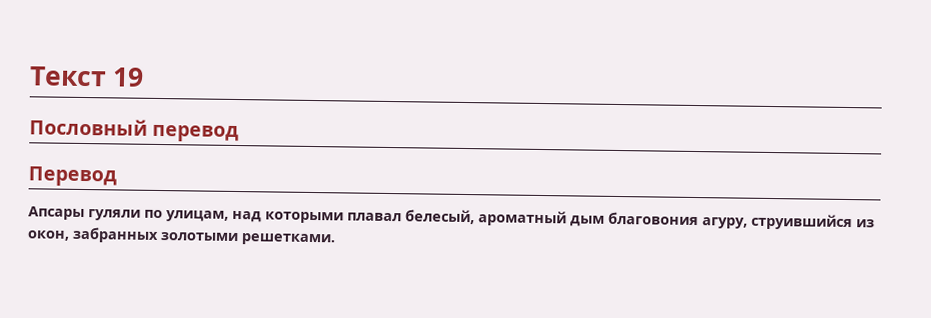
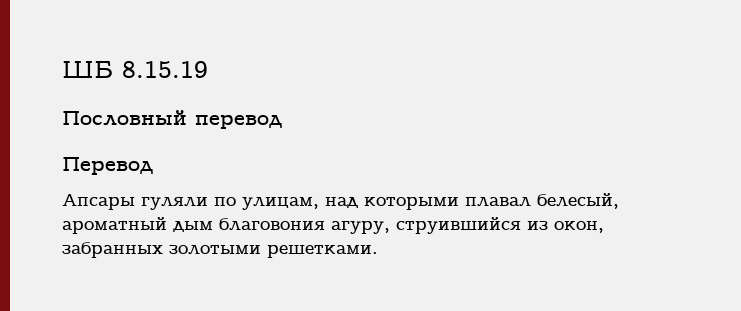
[29,66,145,87] Текст 19 -> [62,61,208,78] ШБ 8.15.19

